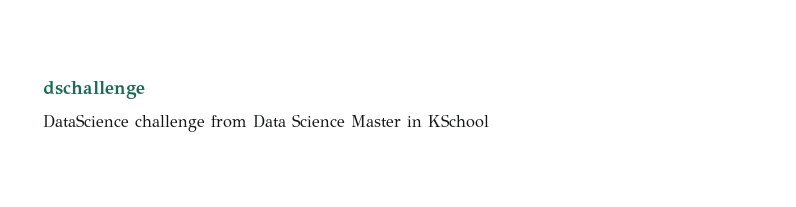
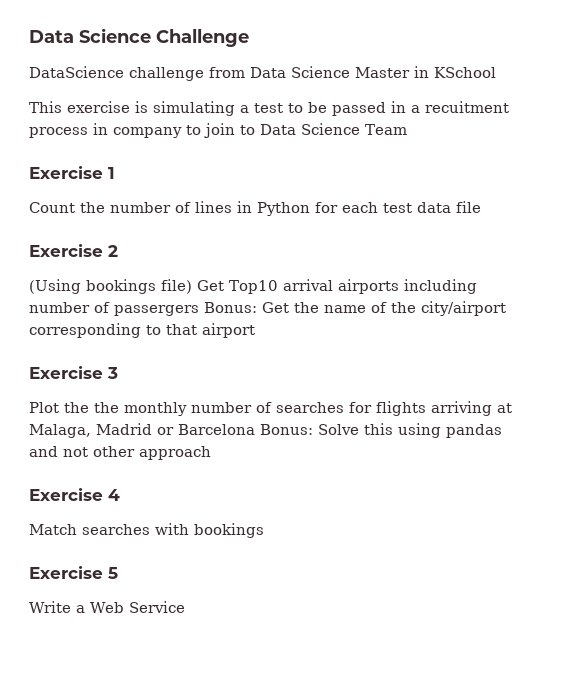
[43,81,145,99] dschallenge -> [29,28,249,47] Data Science Challenge
(489, 121) none -> [29,101,509,116] [29,123,407,138] [29,166,115,179] [29,201,481,216] [29,244,118,257] [29,279,477,294] [29,301,506,316] [29,323,255,338] [29,366,118,379] [29,401,512,416] [29,423,502,438] [29,446,211,460] [29,488,120,501] [29,523,264,538] [29,566,118,579] [29,601,185,613] // This exercise is simulating a test to be passed in a recuitment process in company to join to Data Science Team // Exercise 1 // Count the number of lines in Python for each test data file // Exercise 2 // (Using bookings file) Get Top10 arrival airports including number of passergers Bonus: Get the name of the city/airport corresponding to that airport // Exercise 3 // Plot the the monthly number of searches for flights arriving at Malaga, Madrid or Barcelona Bonus: Solve this using pandas and not other approach // Exercise 4 // Match searches with bookings // Exercise 5 // Write a Web Service

